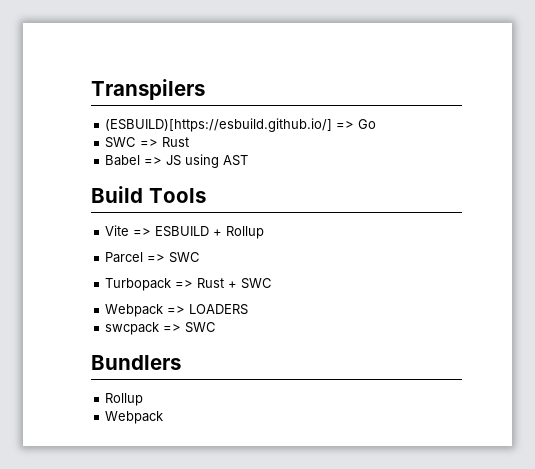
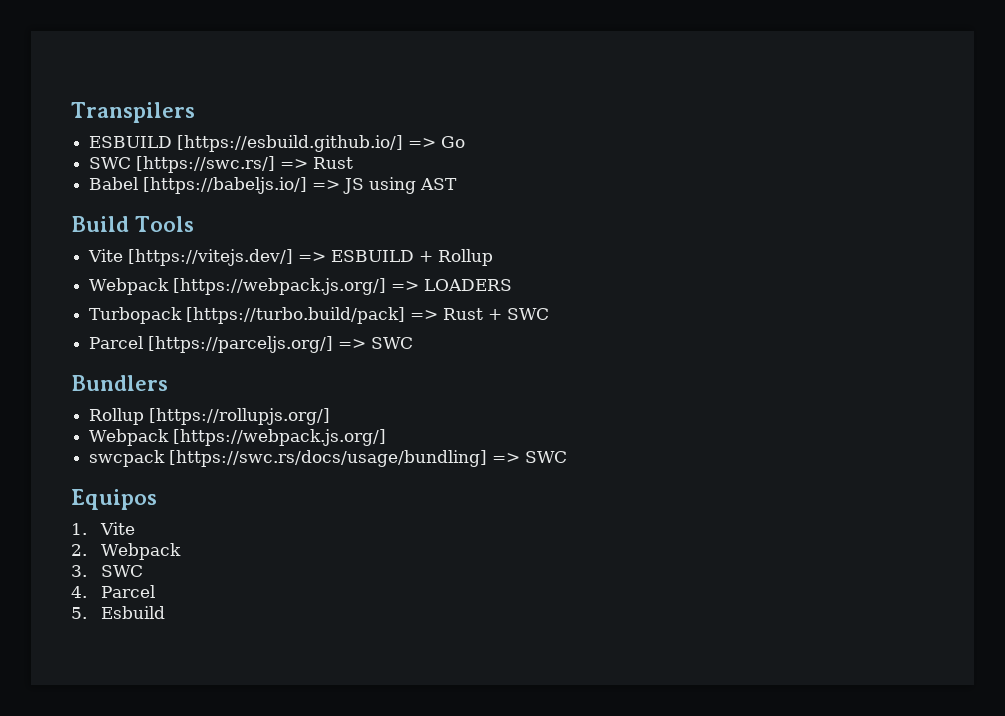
[105,118,333,132] (ESBUILD)[https://esbuild.github.io/] -> [89,135,404,152] ESBUILD [https://esbuild.github.io/]
(137, 142) none -> [136,156,276,173] [https://swc.rs/]
(141, 160) none -> [143,177,308,194] [https://babeljs.io/]
(130, 230) none -> [128,249,294,266] [https://vitejs.dev/]
[105,252,201,263] Parcel => SWC -> [89,278,513,295] Webpack [https://webpack.js.org/] => LOADERS
(172, 284) none -> [186,307,406,324] [https://turbo.build/pack]
[105,304,249,317] [105,322,160,335] Webpack => LOADERS // swcpack -> [89,336,334,353] Parcel [https://parceljs.org/]
[105,411,164,424] // Webpack -> [149,408,331,425] [89,429,387,446] [89,450,568,467] [71,489,157,510] [71,522,136,535] [71,543,182,560] [71,565,144,577] [71,585,156,598] [71,606,166,619] [https://rollupjs.org/] // Webpack [https://webpack.js.org/] // swcpack [https://swc.rs/docs/usage/bundling] => SWC // Equipos // 1. Vite // 2. Webpack // 3. SWC // 4. Parcel // 5. Esbuild

